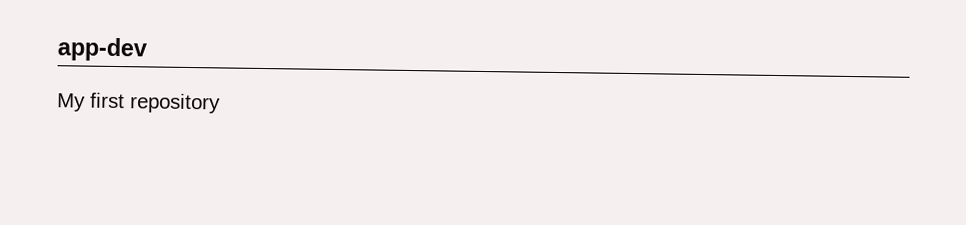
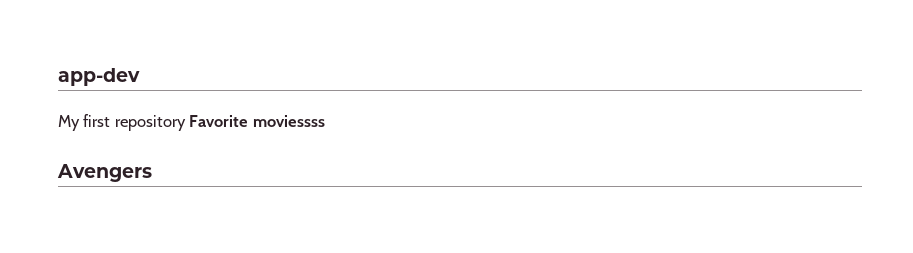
(221, 103) none -> [189,115,325,127] [57,164,152,182] Favorite moviessss // Avengers

